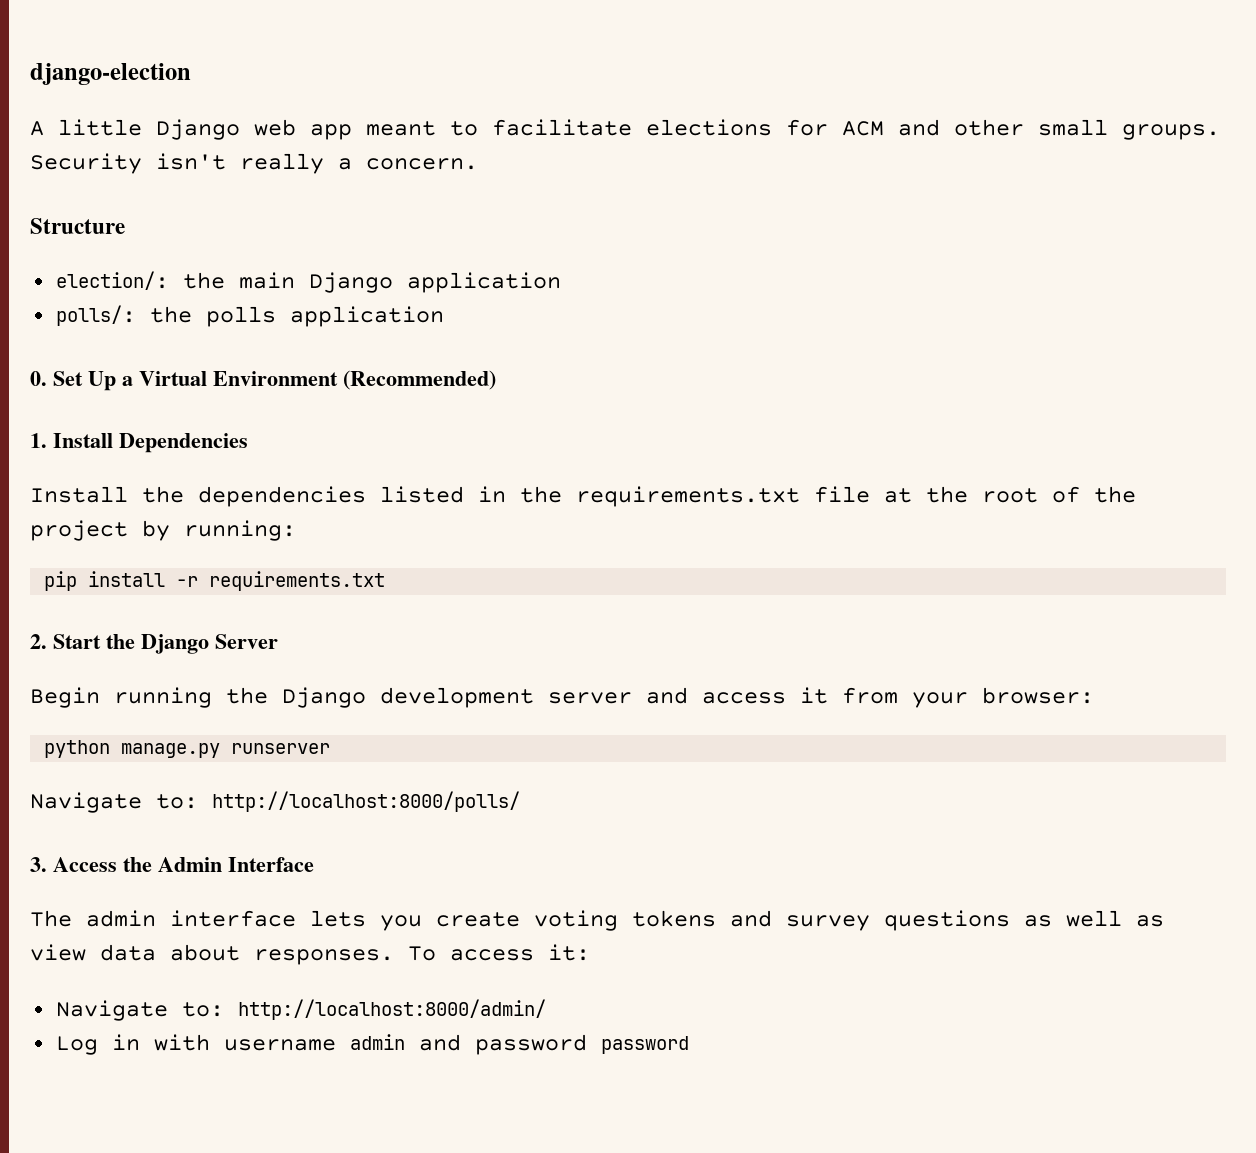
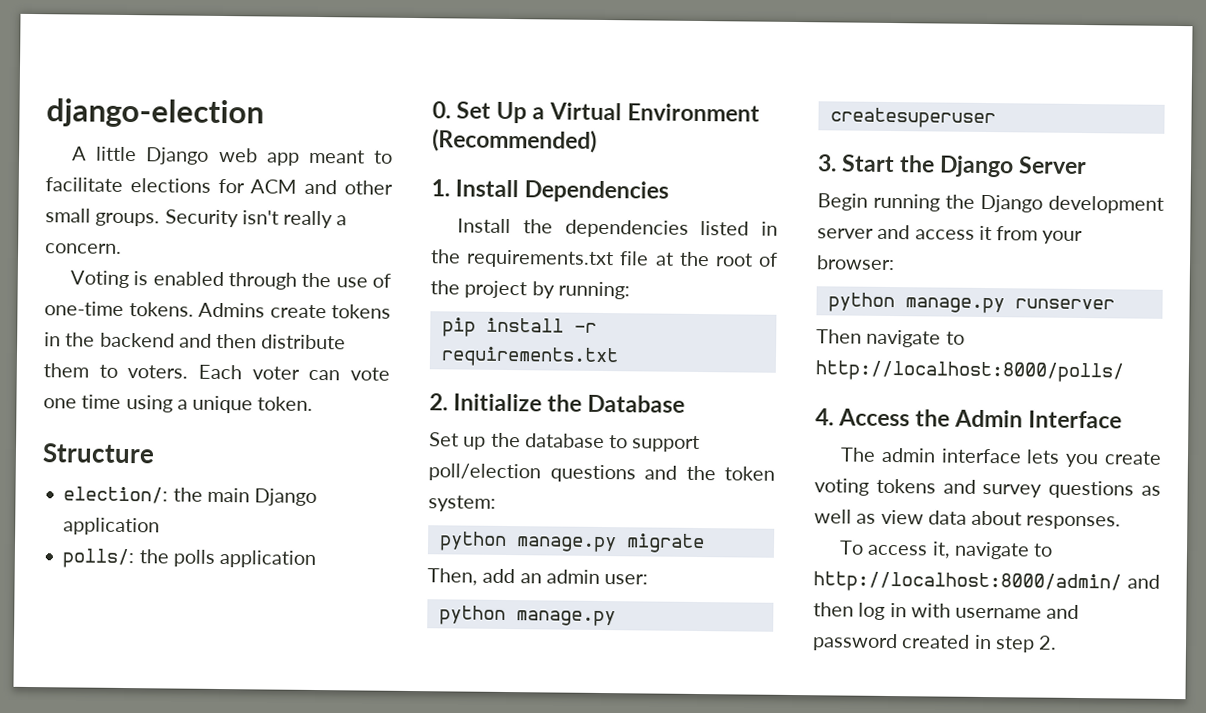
(478, 164) none -> [70,270,391,290] [44,301,391,319] [44,332,347,350] [43,363,390,381] [43,394,314,414] // Voting is enabled through the use of one-time tokens. Admins create tokens in the backend and then distribute them to voters. Each voter can vote one time using a unique token.
(47, 641) none -> [453,393,686,413] [429,432,701,453] [428,463,775,483] [428,495,496,512] [438,531,705,554] [427,568,649,586] [438,605,616,627] [829,107,996,129] [817,154,837,172] Initialize the Database // Set up the database to support poll/election questions and the token system: // python manage.py migrate // Then, add an admin user: // python manage.py createsuperuser // 3.
[30,792,198,813] Navigate to: -> [816,329,965,348] Then navigate to
[30,857,47,872] 3. -> [815,408,834,426] 4.
(394, 957) none -> (1122, 522) //
[548,944,590,961] [55,999,546,1021] [55,1036,98,1055] it: // Navigate to: http://localhost:8000/admin/ // Log -> [931,541,1054,560] [813,571,1160,594] [813,602,886,620] it, navigate to http://localhost:8000/admin/ and then log
[349,1034,405,1050] admin -> (1043, 613) none
[600,1036,689,1054] password -> [901,634,1058,653] created in step 2.

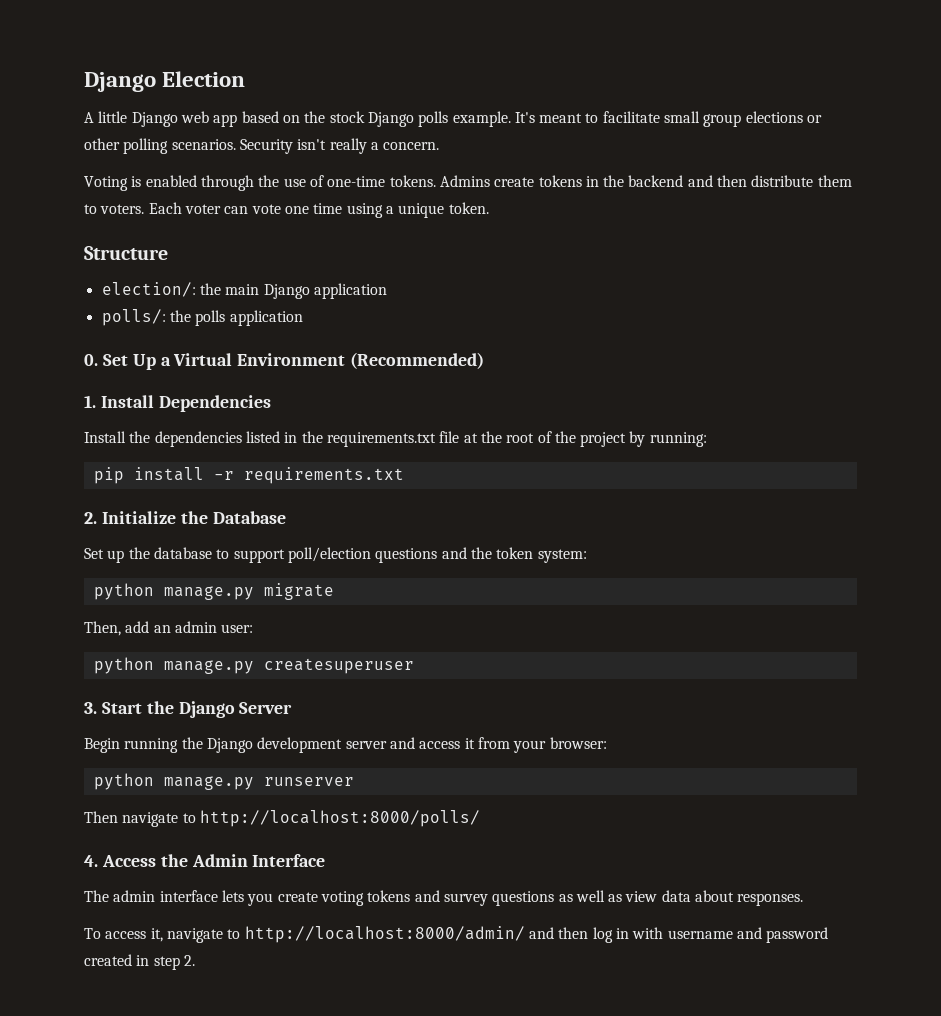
[46,98,264,129] django-election -> [84,71,246,92] Django Election
[308,149,393,164] [45,177,394,195] [45,208,161,227] meant to facilitate elections for ACM and other small groups. -> [241,111,823,127] [84,138,236,154] based on the stock Django polls example. It's meant to facilitate small group elections or other polling scenarios.

